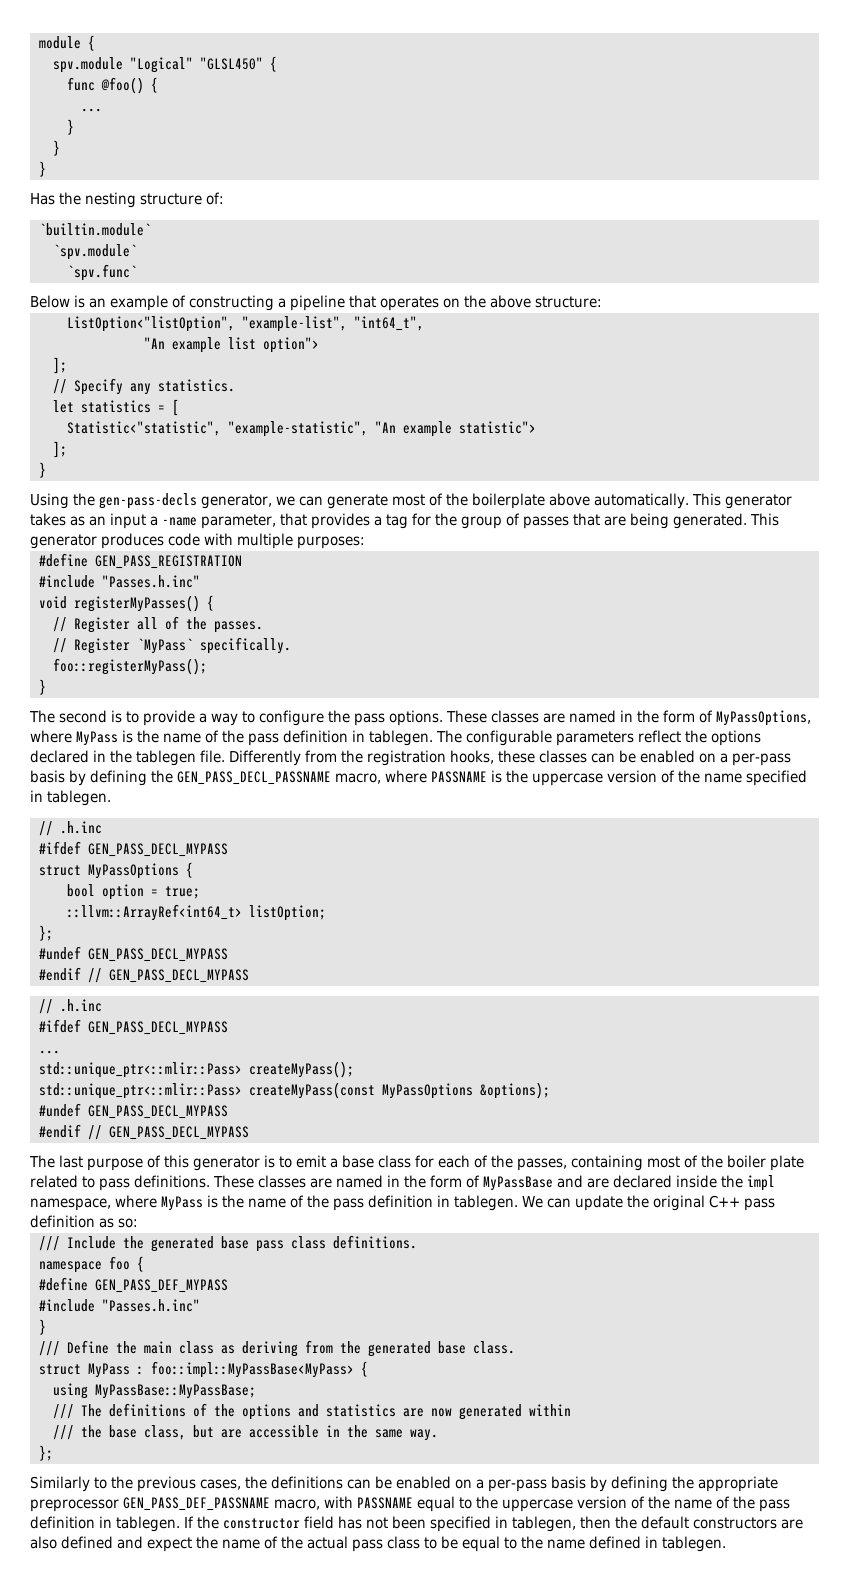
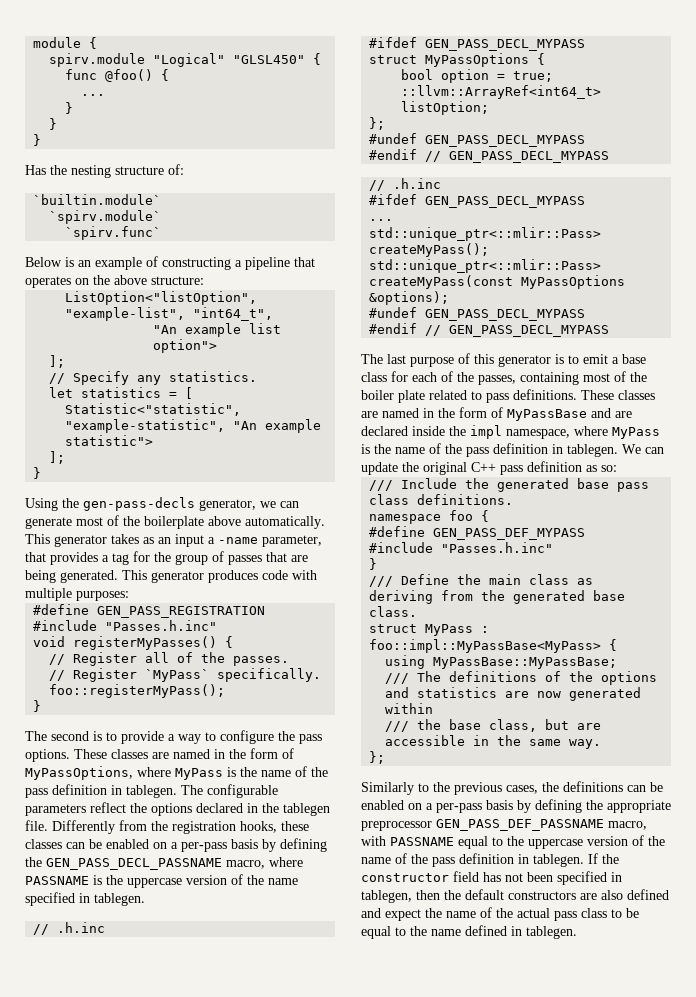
[52,57,123,73] spv.module -> [49,53,146,67] spirv.module
[52,244,137,260] [66,264,137,281] `spv.module` // `spv.func` -> [49,210,162,224] [65,226,162,240] `spirv.module` // `spirv.func`

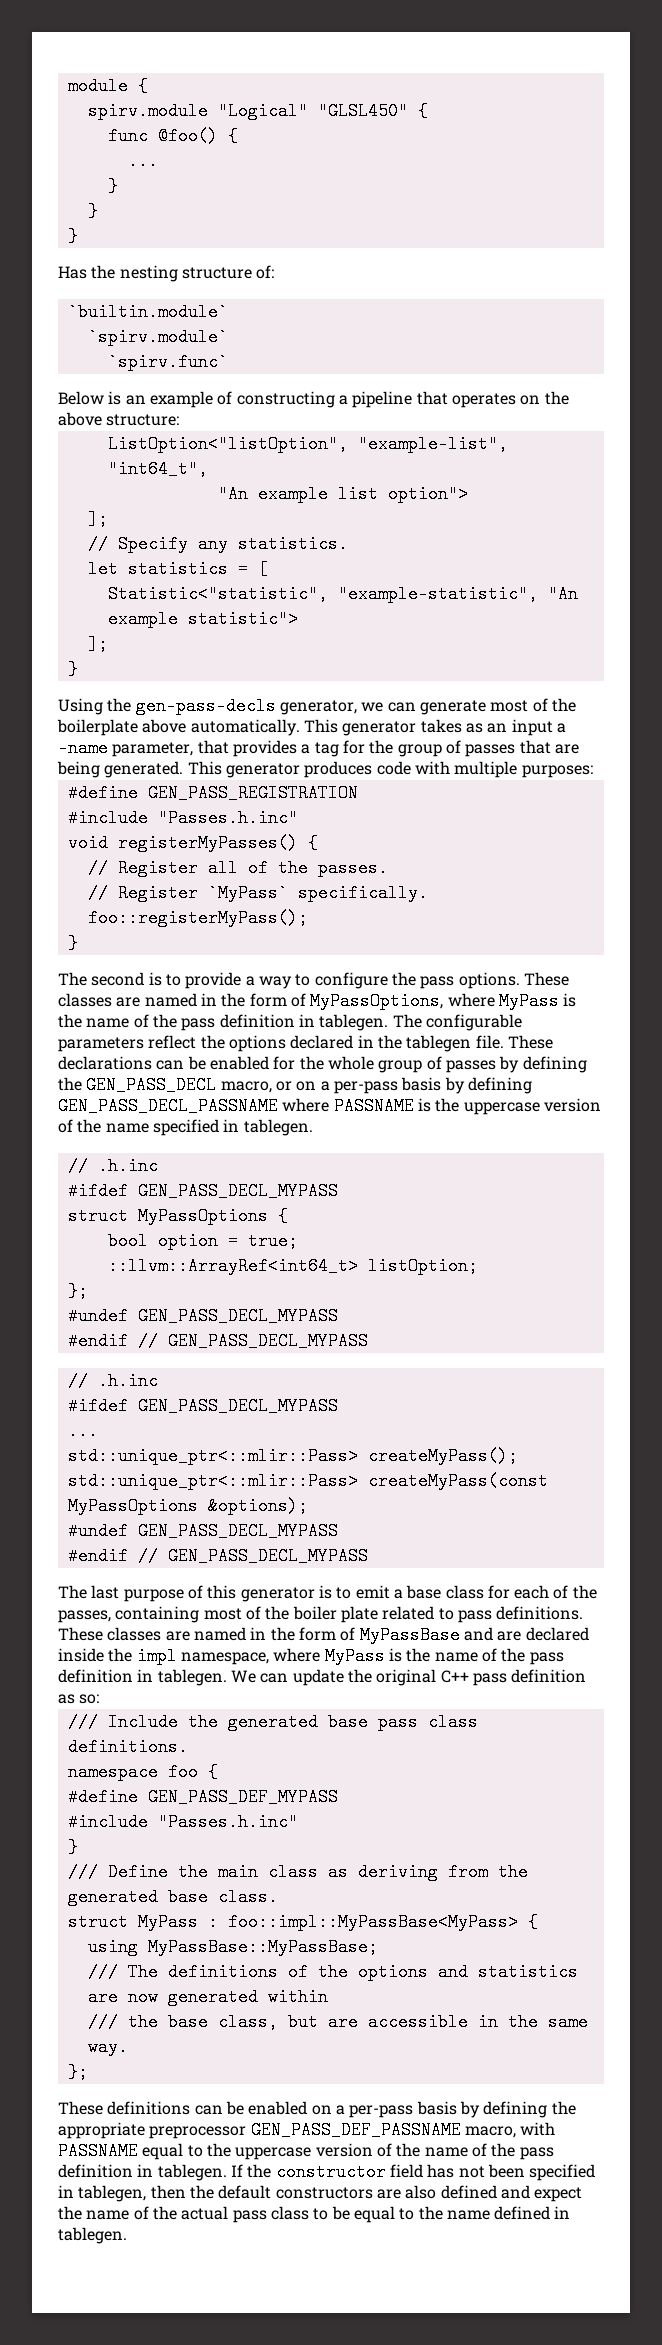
[52,820,309,834] [25,838,327,852] [25,857,265,870] Differently from the registration hooks, these classes can be enabled on a per-pass basis by defining the GEN_PASS_DECL_PASSNAME macro, -> [507,1035,553,1049] [58,1056,587,1073] [58,1076,532,1094] [58,1097,278,1115] These declarations can be enabled for the whole group of passes by defining the GEN_PASS_DECL macro, or on a per-pass basis by defining GEN_PASS_DECL_PASSNAME
[361,782,559,795] Similarly to the previous cases, the -> [58,2101,103,2115] These

